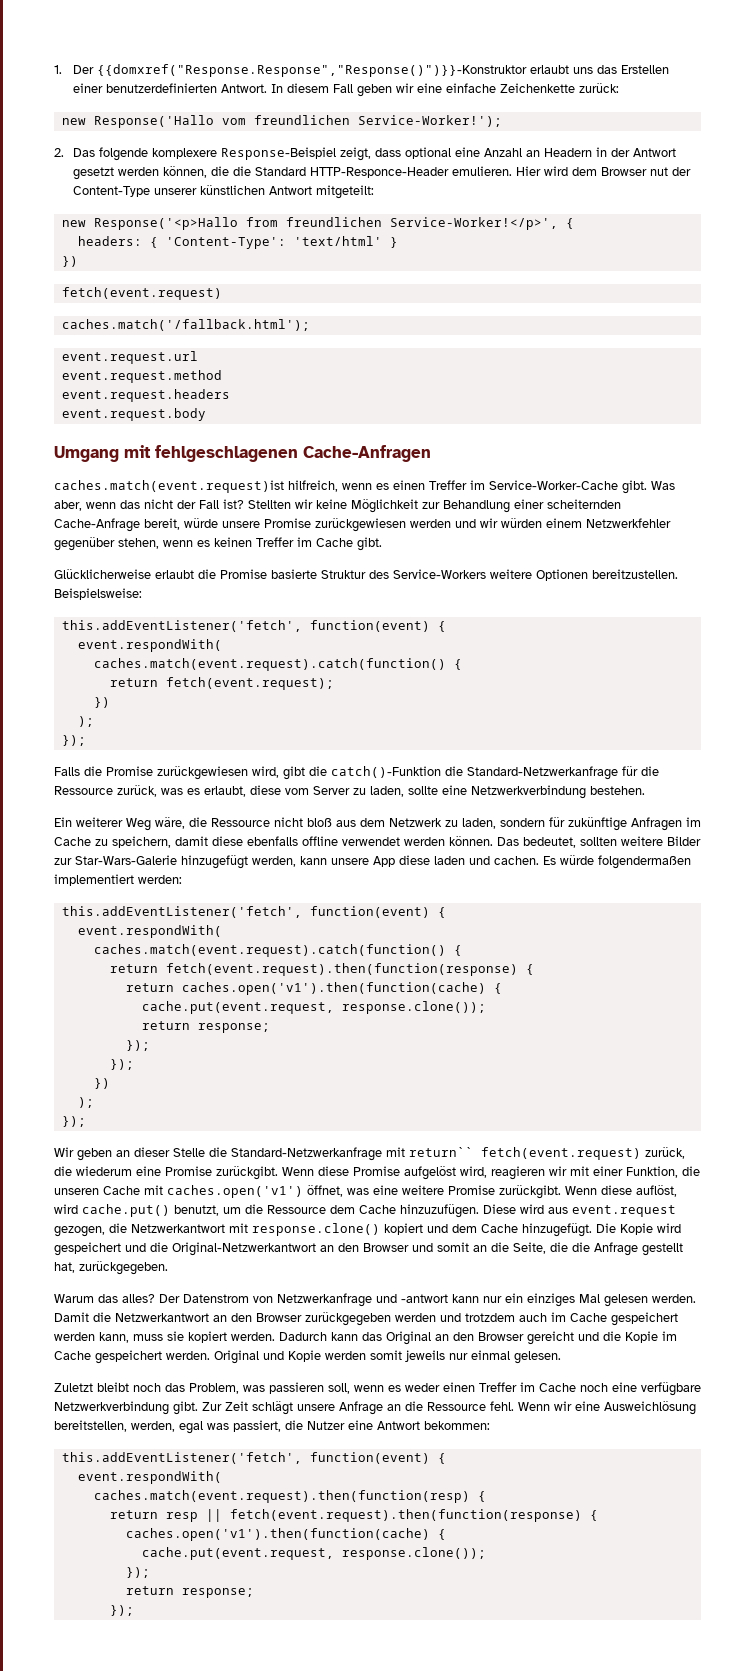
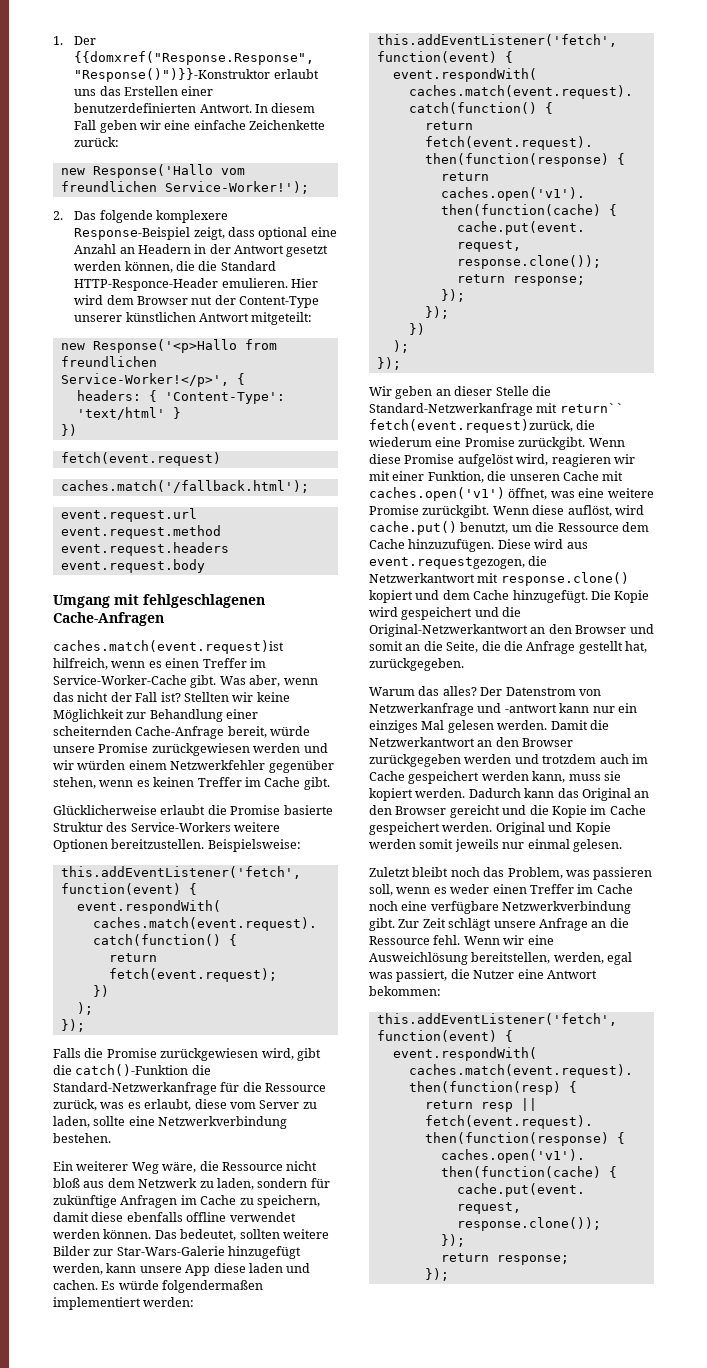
[481,1147,685,1160] fetch(event.request) zurück, -> [369,419,573,433] fetch(event.request)zurück,
[572,1205,676,1217] [54,1226,105,1237] event.request gezogen, -> [369,557,525,569] event.requestgezogen,

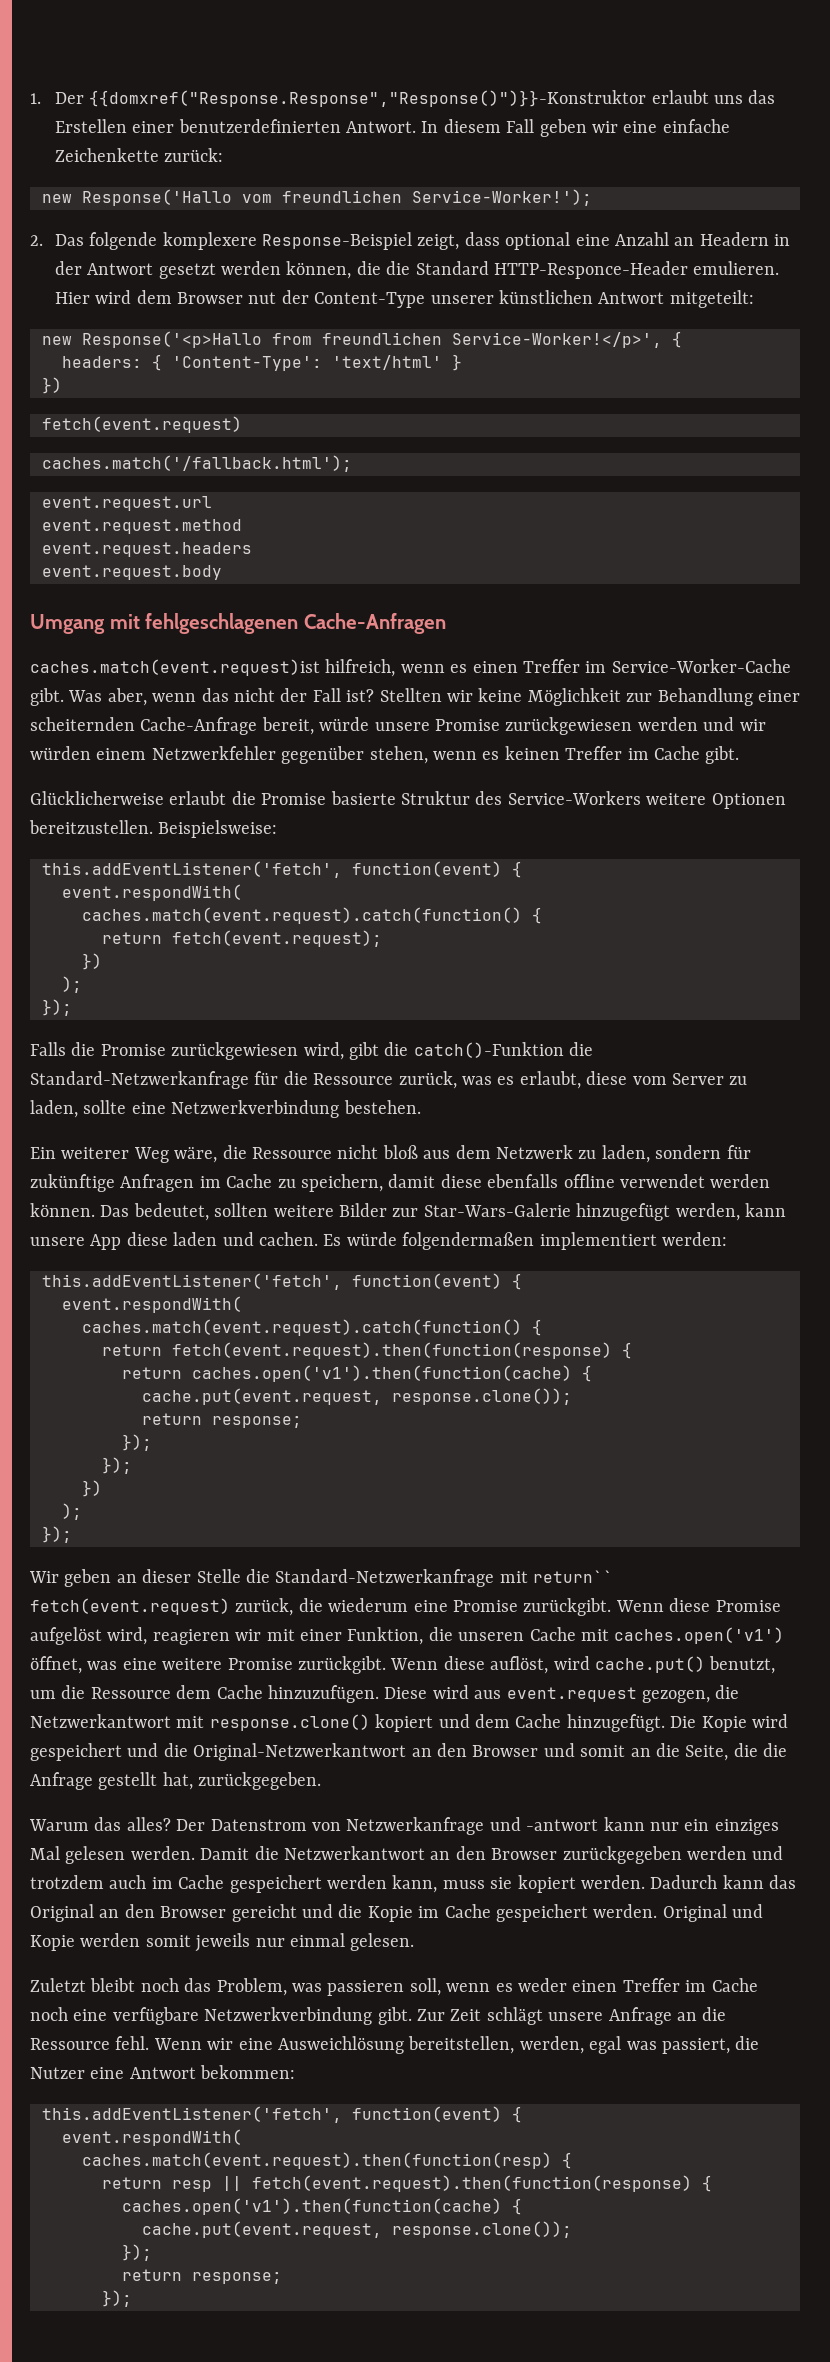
[369,419,573,433] fetch(event.request)zurück, -> [30,1598,294,1616] fetch(event.request) zurück,
[369,557,525,569] event.requestgezogen, -> [506,1687,710,1703] event.request gezogen,

